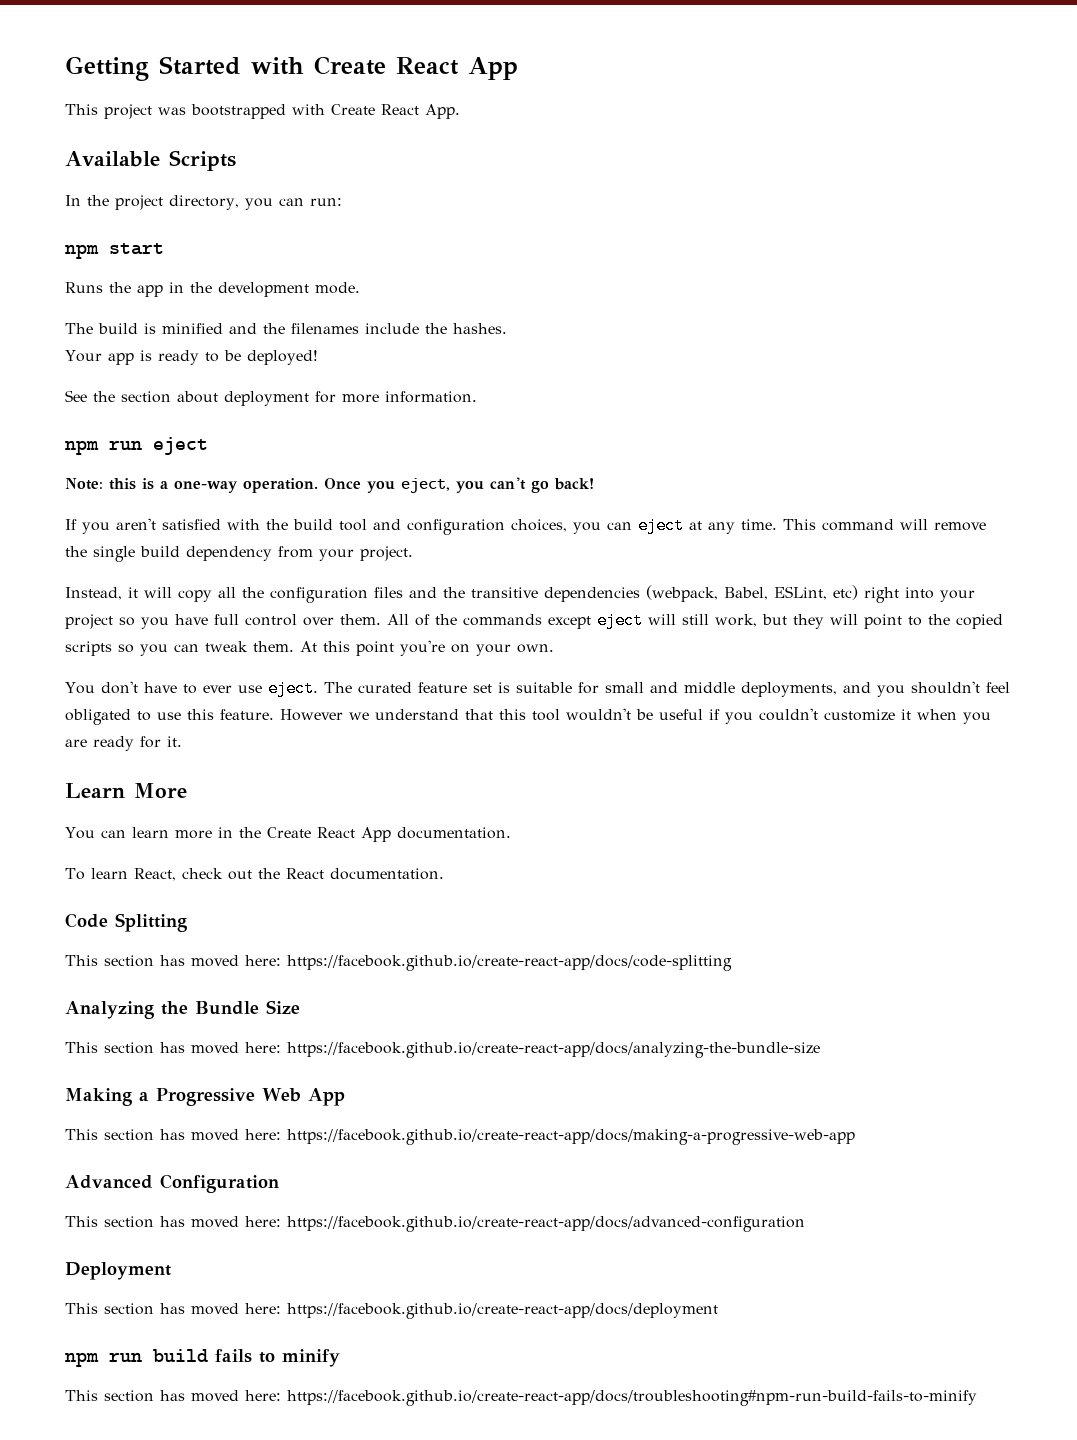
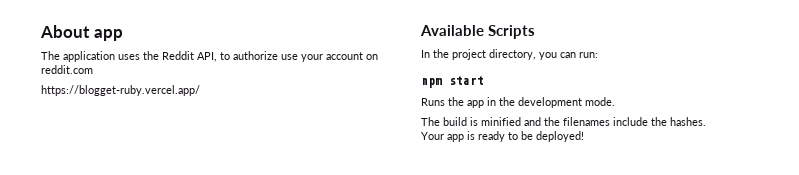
[65,56,518,81] [65,104,460,119] Getting Started with Create React App // This project was bootstrapped with Create React App. -> [40,25,123,41] [41,51,378,62] [41,65,93,74] [41,85,200,96] About app // The application uses the Reddit API, to authorize use your account on reddit.com // https://blogget-ruby.vercel.app/
[65,390,477,406] [65,437,208,455] [65,477,594,493] [65,517,986,535] [65,546,413,562] [65,585,975,603] [65,612,1003,629] [65,640,554,656] [65,680,1010,697] [65,708,991,725] [65,736,182,751] [65,783,187,798] [65,827,511,842] [65,868,444,881] [65,913,187,932] [65,955,732,971] [65,1000,300,1019] [65,1042,820,1058] [65,1088,345,1106] [65,1129,855,1145] [65,1174,279,1193] [65,1216,805,1232] [65,1262,171,1280] [65,1303,718,1319] [65,1349,340,1367] [65,1390,977,1406] // See the section about deployment for more information. // npm run eject // Note: this is a one-way operation. Once you eject, you can't go back! // If you aren't satisfied with the build tool and configuration choices, you can eject at any time. This command will remove the single build dependency from your project. // Instead, it will copy all the configuration files and the transitive dependencies (webpack, Babel, ESLint, etc) right into your project so you have full control over them. All of the commands except eject will still work, but they will point to the copied scripts so you can tweak them. At this point you're on your own. // You don't have to ever use eject. The curated feature set is suitable for small and middle deployments, and you shouldn't feel obligated to use this feature. However we understand that this tool wouldn't be useful if you couldn't customize it when you are ready for it. // Learn More // You can learn more in the Create React App documentation. // To learn React, check out the React documentation. // Code Splitting // This section has moved here: https://facebook.github.io/create-react-app/docs/code-splitting // Analyzing the Bundle Size // This section has moved here: https://facebook.github.io/create-react-app/docs/analyzing-the-bundle-size // Making a Progressive Web App // This section has moved here: https://facebook.github.io/create-react-app/docs/making-a-progressive-web-app // Advanced Configuration // This section has moved here: https://facebook.github.io/create-react-app/docs/advanced-configuration // Deployment // This section has moved here: https://facebook.github.io/create-react-app/docs/deployment // npm run build fails to minify // This section has moved here: https://facebook.github.io/create-react-app/docs/troubleshooting#npm-run-build-fails-to-minify -> (584, 136) none

